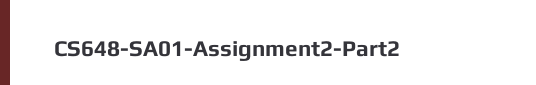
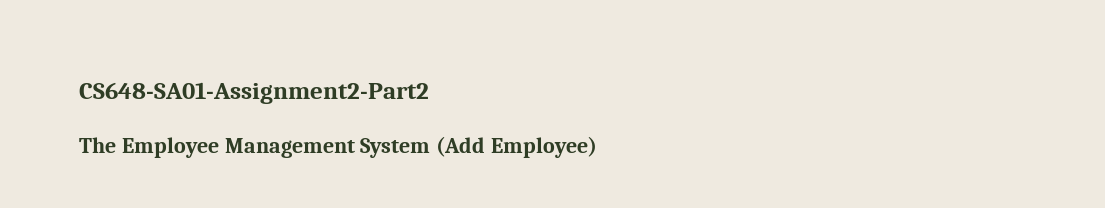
(400, 51) none -> [79,136,598,158] // The Employee Management System (Add Employee)

